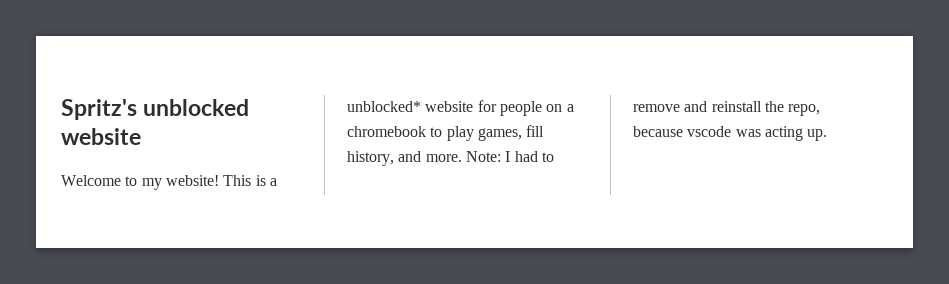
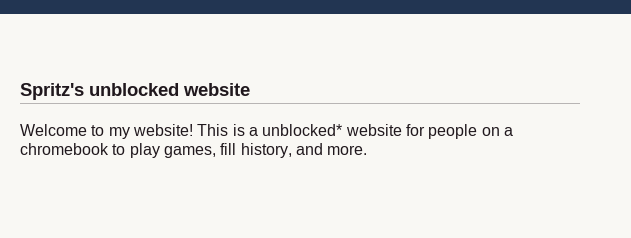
[465,151,554,162] [633,101,821,116] [633,126,828,141] Note: I had to remove and reinstall the repo, because vscode was acting up. -> (368, 150) none

